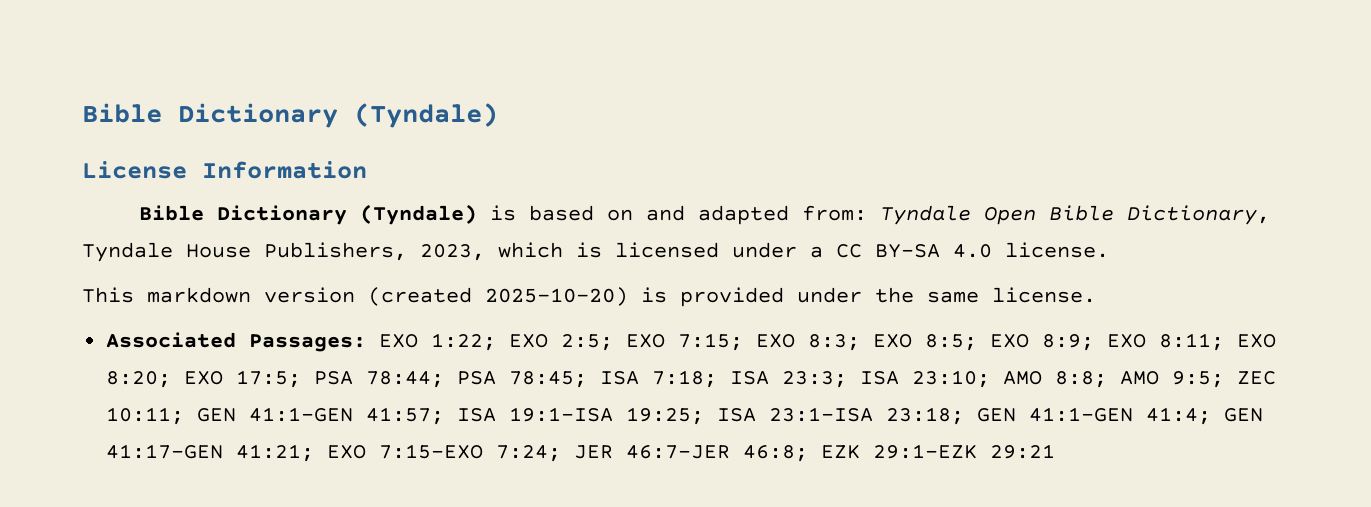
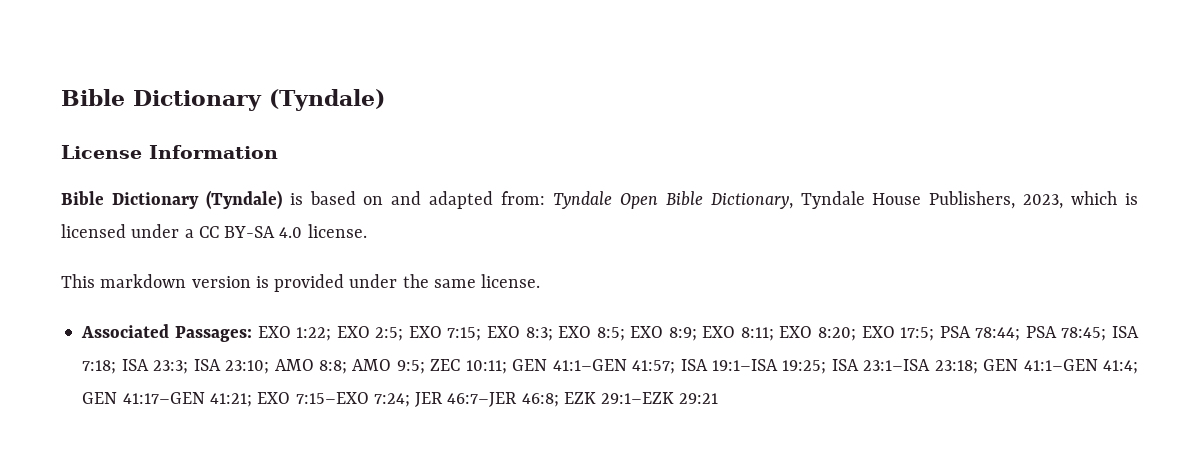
[368,287,628,306] (created 2025-10-20) -> (251, 282) none

